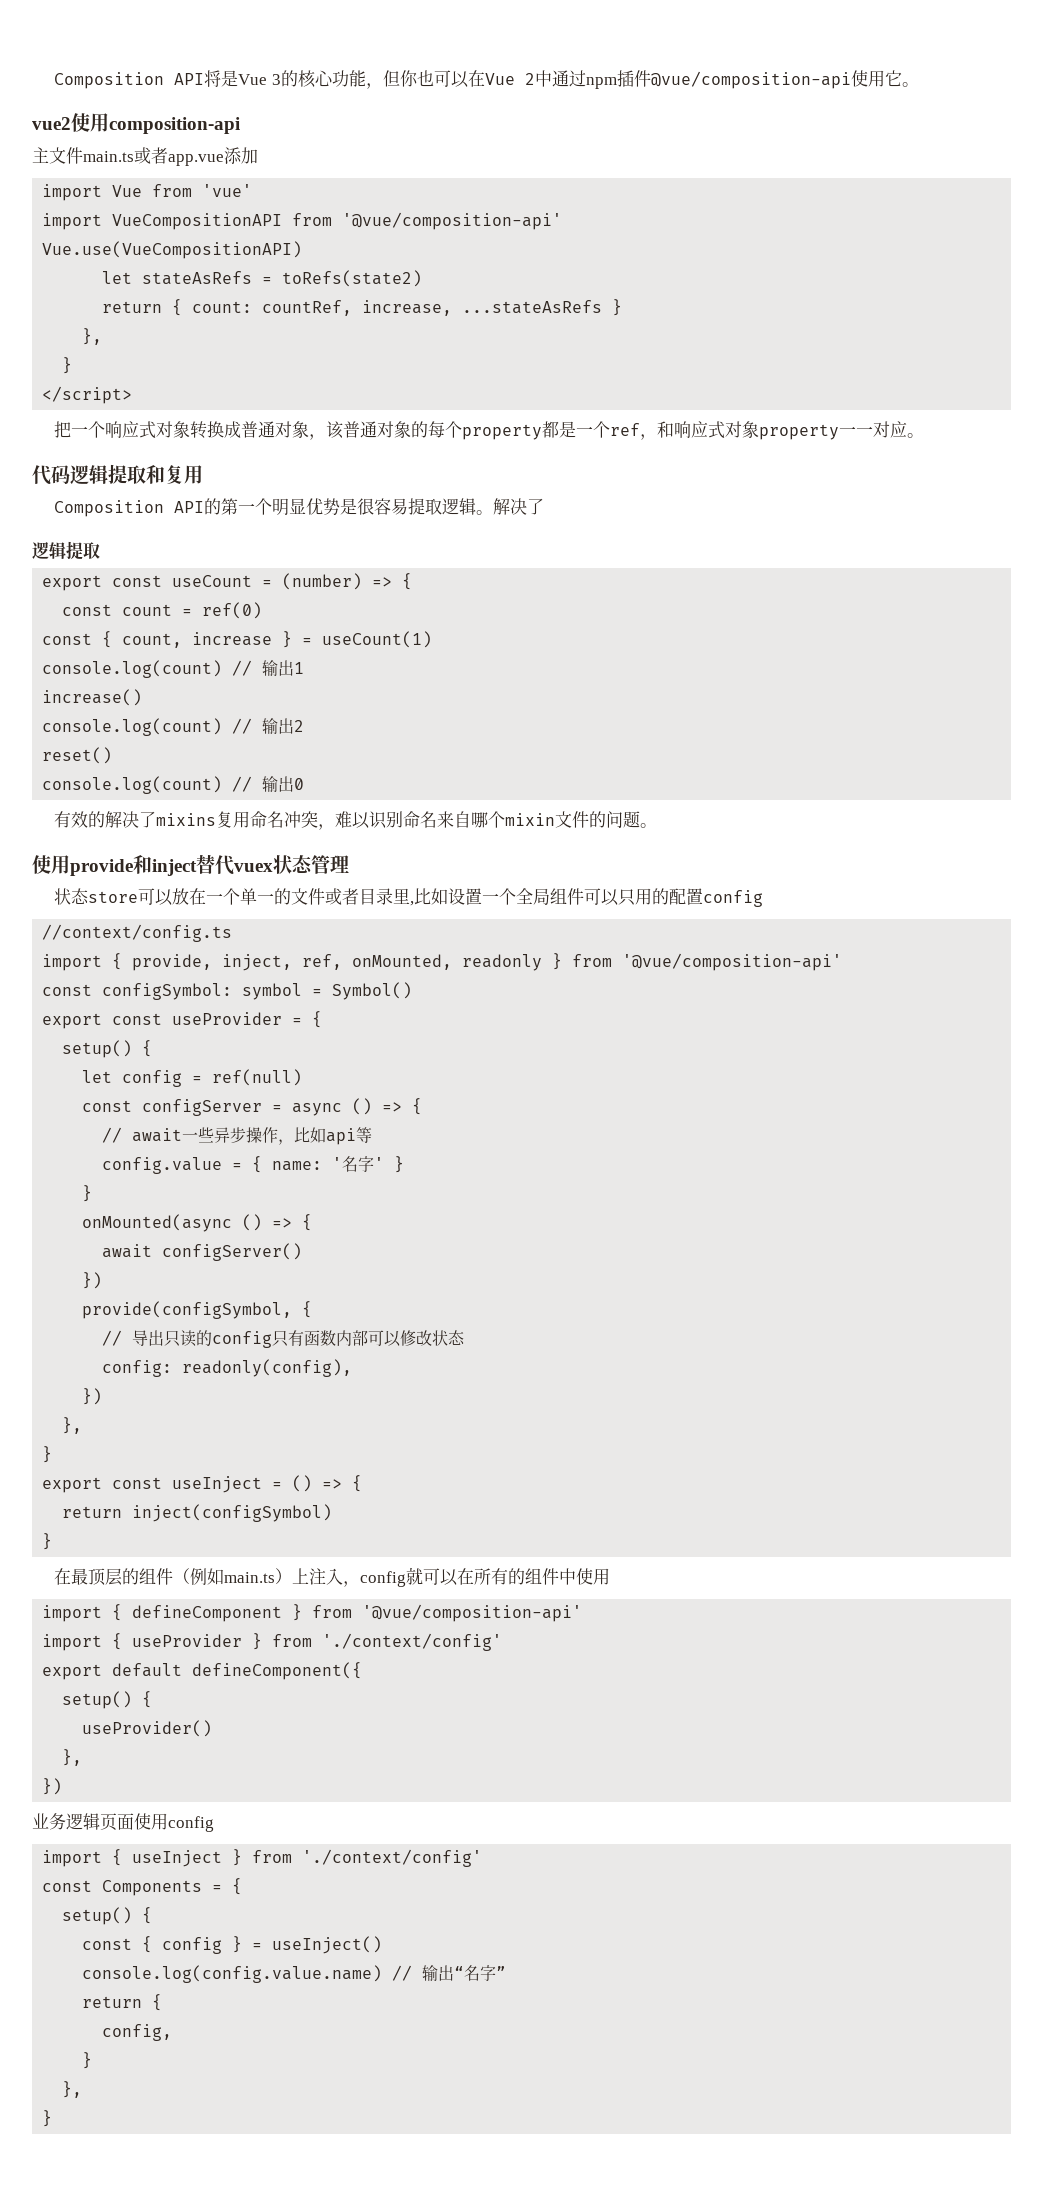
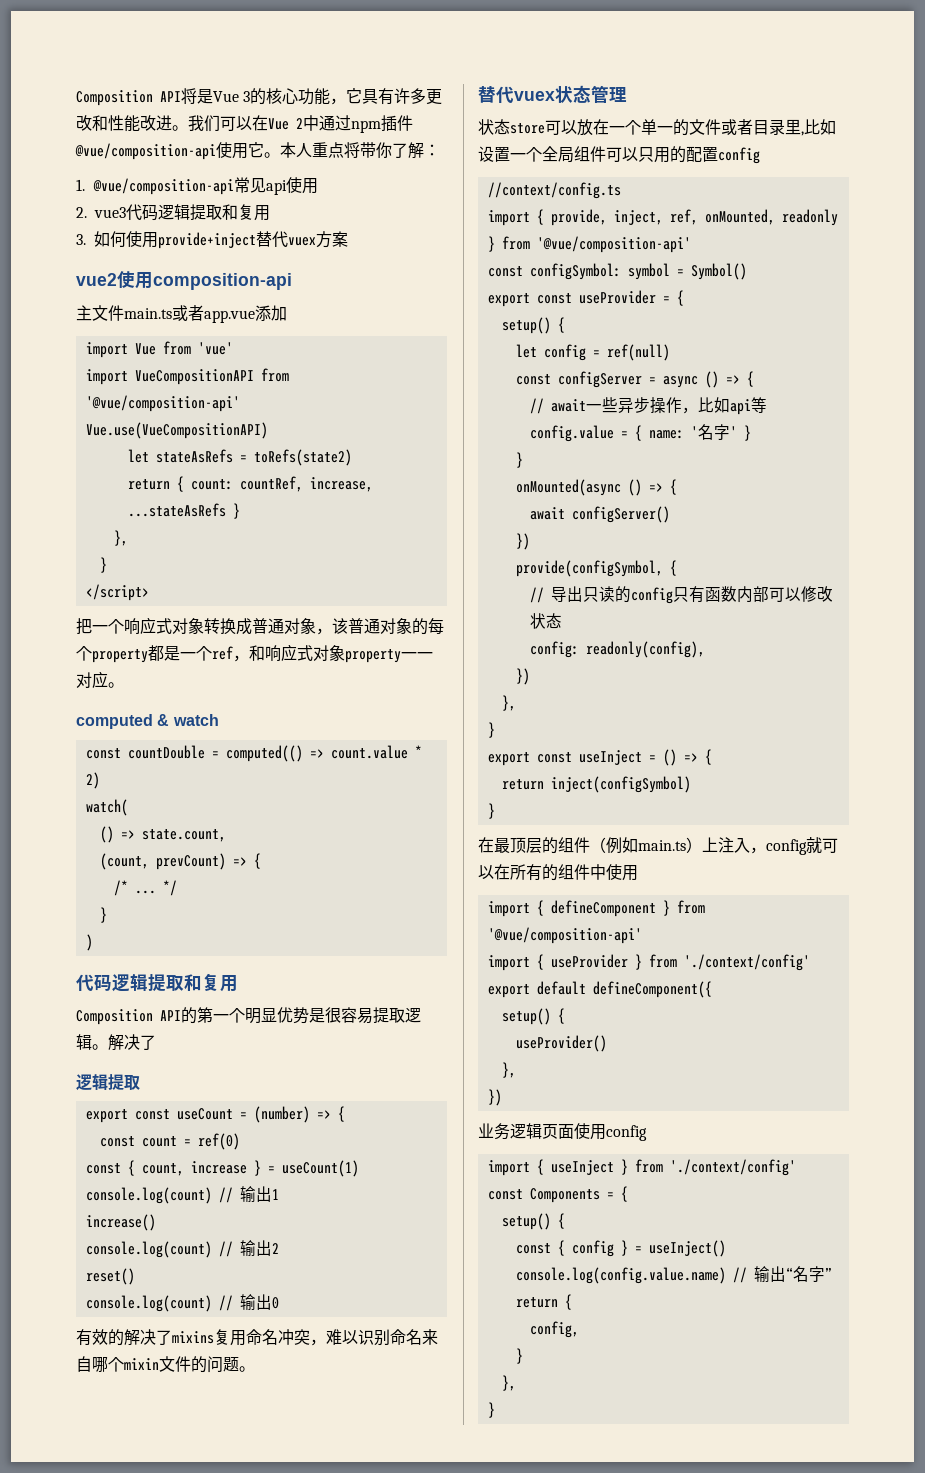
[382,70,434,87] 但你也 -> [346,88,443,105] [76,115,220,132] 它具有许多更改和性能改进。我们
(919, 84) none -> [280,142,440,159] [76,177,318,195] [76,204,270,221] [76,231,348,249] 本人重点将带你了解： // 1. @vue/composition-api常见api使用 // 2. vue3代码逻辑提取和复用 // 3.如何使用provide+inject替代vuex方案
(925, 435) none -> [76,714,219,729] [85,745,422,762] [85,772,100,789] [85,799,128,816] [99,826,226,843] [99,853,261,870] [113,880,177,896] [99,907,107,923] [85,934,93,951] // computed & watch // const countDouble = computed(() => count.value * 2) // watch( // () => state.count, // (count, prevCount) => { // /* ... */ // } // )
[32,855,197,876] 使用provide和inject -> (255, 1369) none

